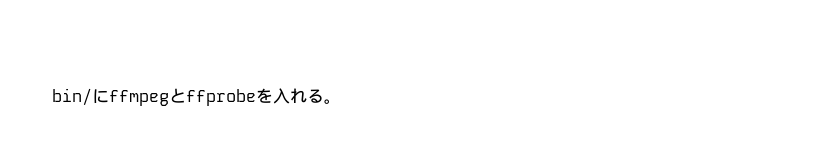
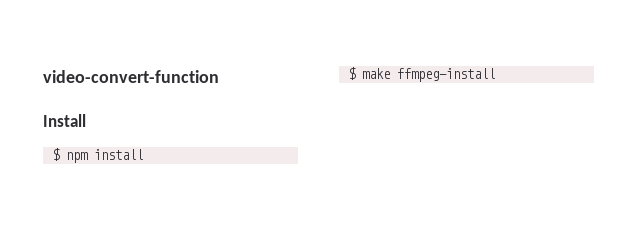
[52,88,341,106] bin/にffmpegとffprobeを入れる。 -> [43,70,219,83] [43,114,86,127] [51,148,143,163] [347,67,495,82] video-convert-function // Install // $ npm install // $ make ffmpeg-install

